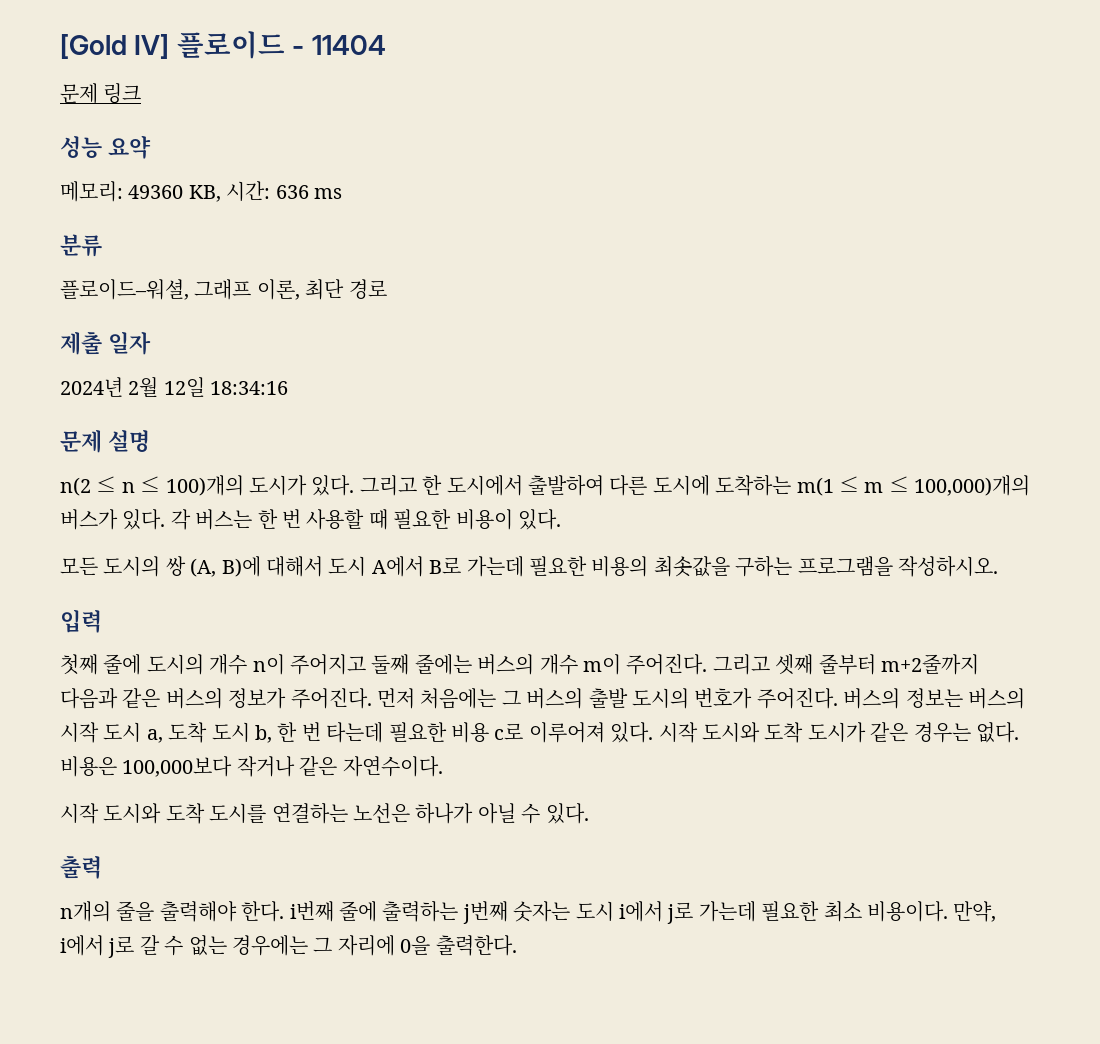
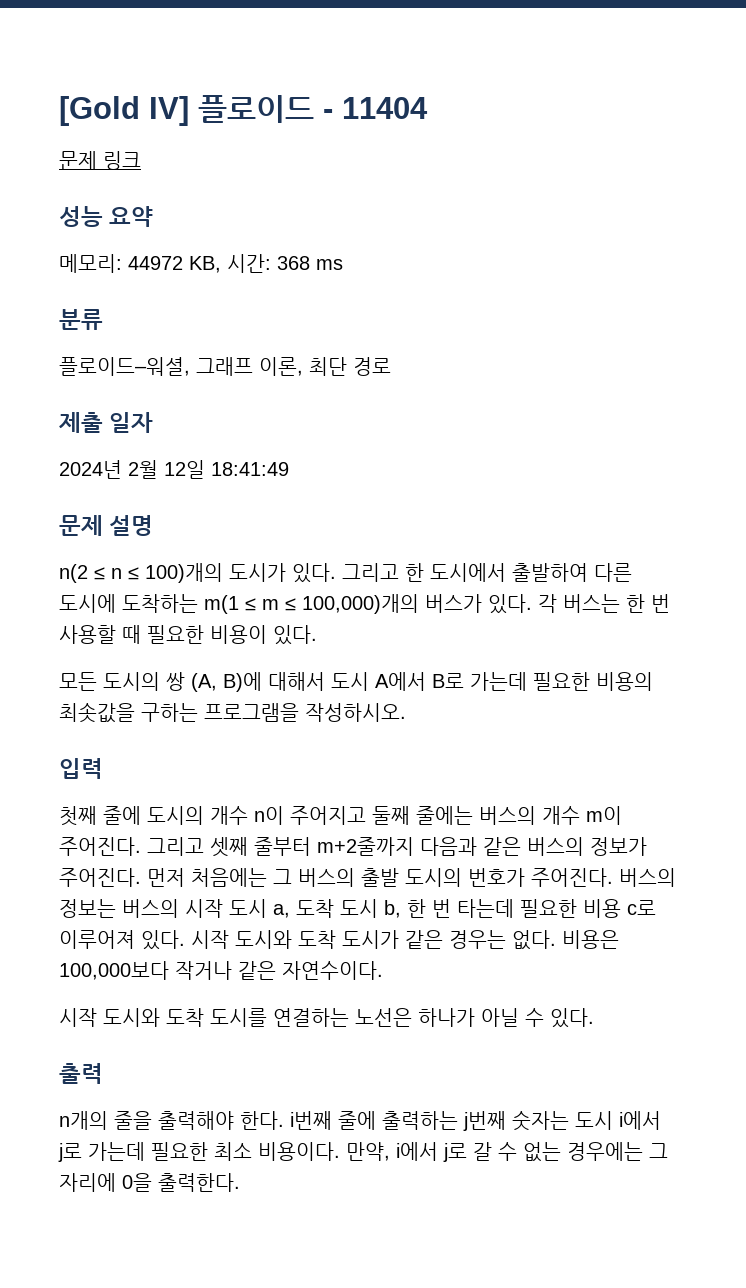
[128,185,184,199] 49360 -> [128,256,183,270] 44972
[275,185,309,199] 636 -> [277,256,310,270] 368
[210,381,289,395] 18:34:16 -> [211,462,289,476] 18:41:49

